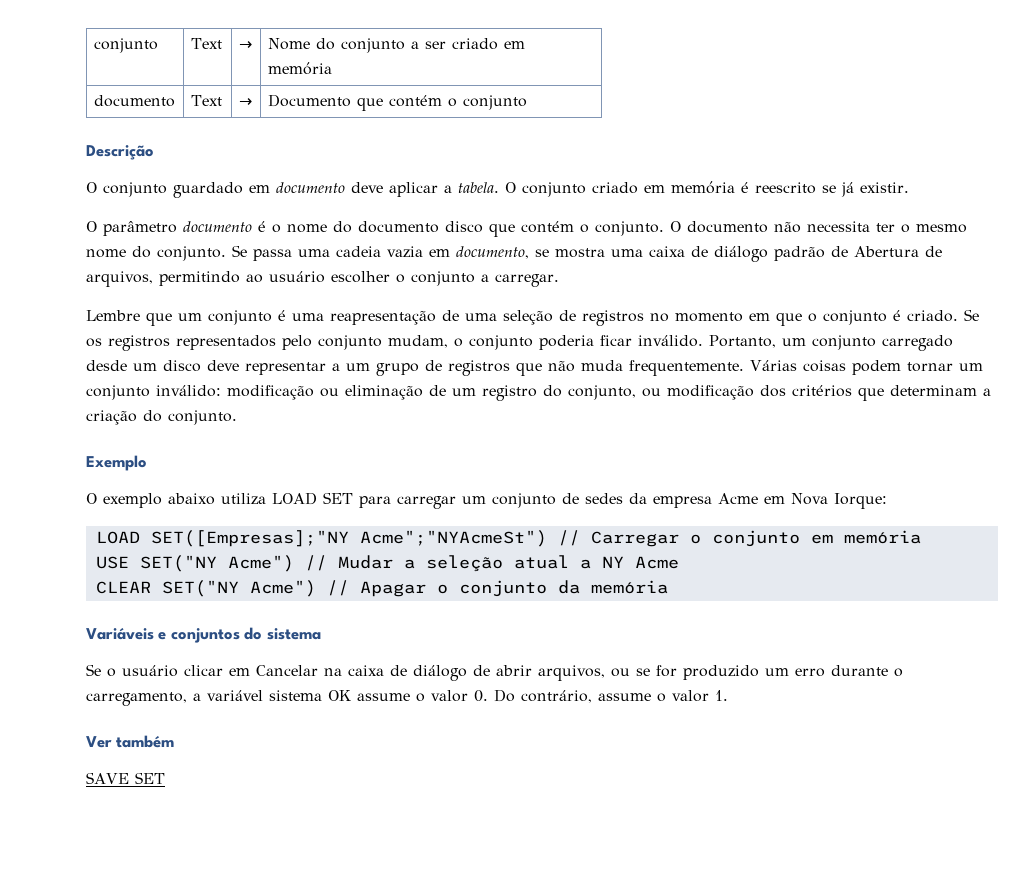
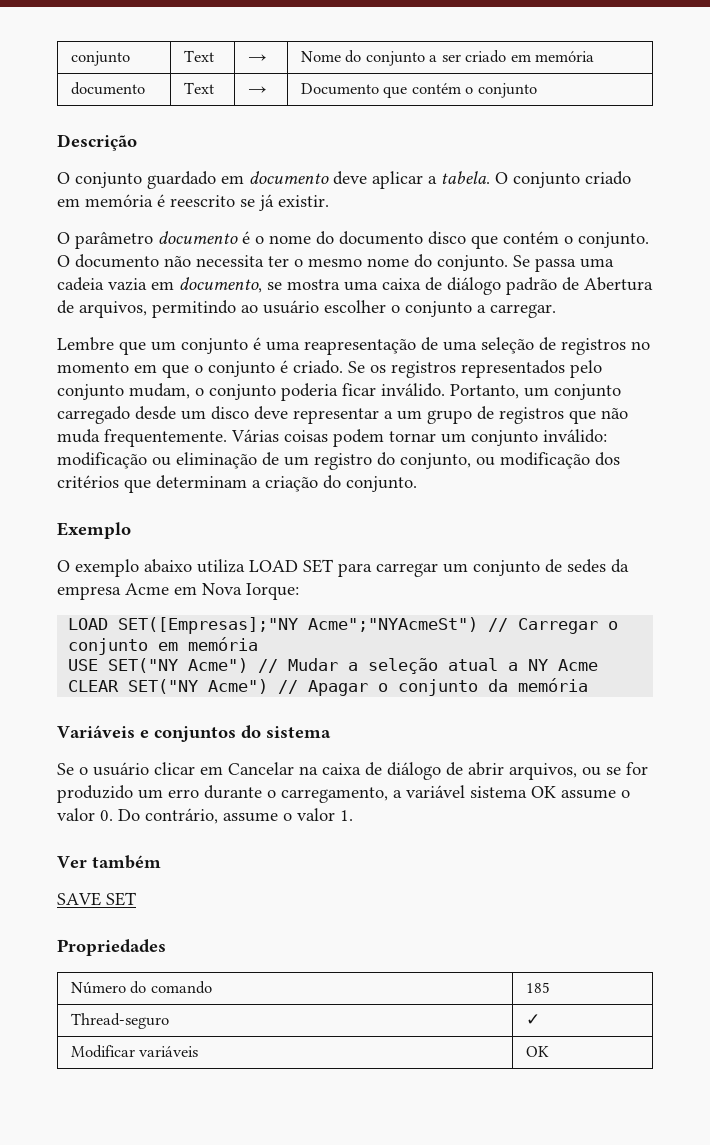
(165, 778) none -> [57,939,166,956] [70,981,212,994] [525,982,550,993] [70,1013,169,1029] [525,1014,540,1025] [70,1045,199,1058] [525,1046,549,1057] // Propriedades // Número do comando | 185 // Thread-seguro | ✓ // Modificar variáveis | OK

